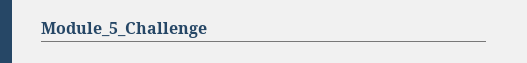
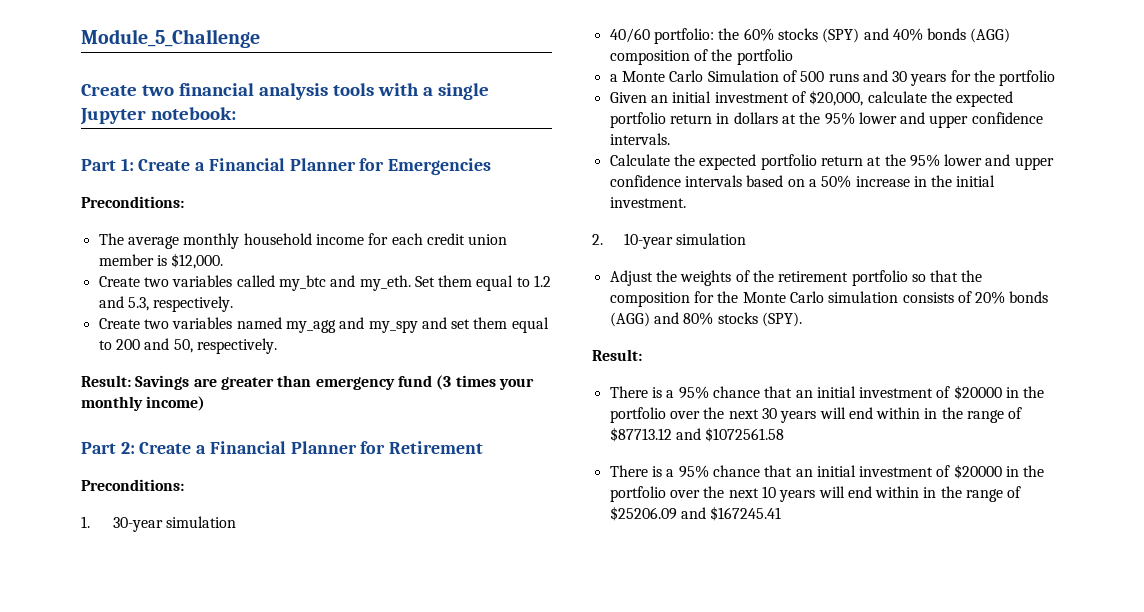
(207, 30) none -> [81,83,489,100] [80,107,236,125] [81,158,492,175] [81,196,184,208] [98,233,508,249] [98,253,224,269] [98,275,552,291] [98,296,234,312] [98,317,549,333] [98,338,277,354] [81,375,534,390] [81,396,206,411] [81,441,484,454] [81,479,184,491] [81,516,236,532] [609,28,1011,44] [609,49,793,65] [609,70,1056,86] [609,90,1014,107] [609,112,1043,128] [609,133,670,145] [609,154,1054,170] [609,175,996,188] [609,197,686,208] [592,233,746,249] [609,270,983,286] [609,291,1049,307] [609,312,802,327] [592,349,642,361] [609,385,1045,400] [609,407,1023,423] [609,427,785,442] [609,464,1045,479] [609,486,1022,502] [609,506,782,521] // Create two financial analysis tools with a single Jupyter notebook: // Part 1: Create a Financial Planner for Emergencies // Preconditions: // The average monthly household income for each credit union member is $12,000. // Create two variables called my_btc and my_eth. Set them equal to 1.2 and 5.3, respectively. // Create two variables named my_agg and my_spy and set them equal to 200 and 50, respectively. // Result: Savings are greater than emergency fund (3 times your monthly income) // Part 2: Create a Financial Planner for Retirement // Preconditions: // 1. 30-year simulation // 40/60 portfolio: the 60% stocks (SPY) and 40% bonds (AGG) composition of the portfolio // a Monte Carlo Simulation of 500 runs and 30 years for the portfolio // Given an initial investment of $20,000, calculate the expected portfolio return in dollars at the 95% lower and upper confidence intervals. // Calculate the expected portfolio return at the 95% lower and upper confidence intervals based on a 50% increase in the initial investment. // 2. 10-year simulation // Adjust the weights of the retirement portfolio so that the composition for the Monte Carlo simulation consists of 20% bonds (AGG) and 80% stocks (SPY). // Result: // There is a 95% chance that an initial investment of $20000 in the portfolio over the next 30 years will end within in the range of $87713.12 and $1072561.58 // There is a 95% chance that an initial investment of $20000 in the portfolio over the next 10 years will end within in the range of $25206.09 and $167245.41

